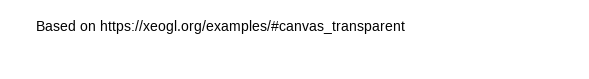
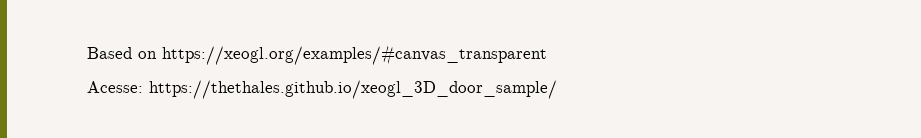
(405, 27) none -> [87,80,557,99] // Acesse: https://thethales.github.io/xeogl_3D_door_sample/

